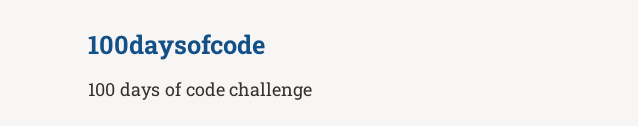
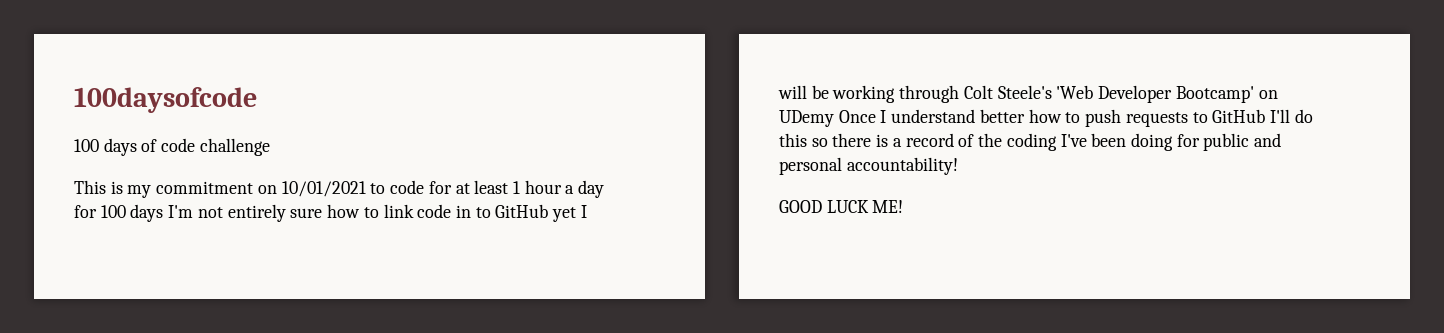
(313, 91) none -> [74,180,605,198] [74,204,587,222] [778,85,1278,103] [779,109,1313,127] [779,133,1282,151] [779,157,958,175] [779,200,904,213] // This is my commitment on 10/01/2021 to code for at least 1 hour a day for 100 days I'm not entirely sure how to link code in to GitHub yet I will be working through Colt Steele's 'Web Developer Bootcamp' on UDemy Once I understand better how to push requests to GitHub I'll do this so there is a record of the coding I've been doing for public and personal accountability! // GOOD LUCK ME!

